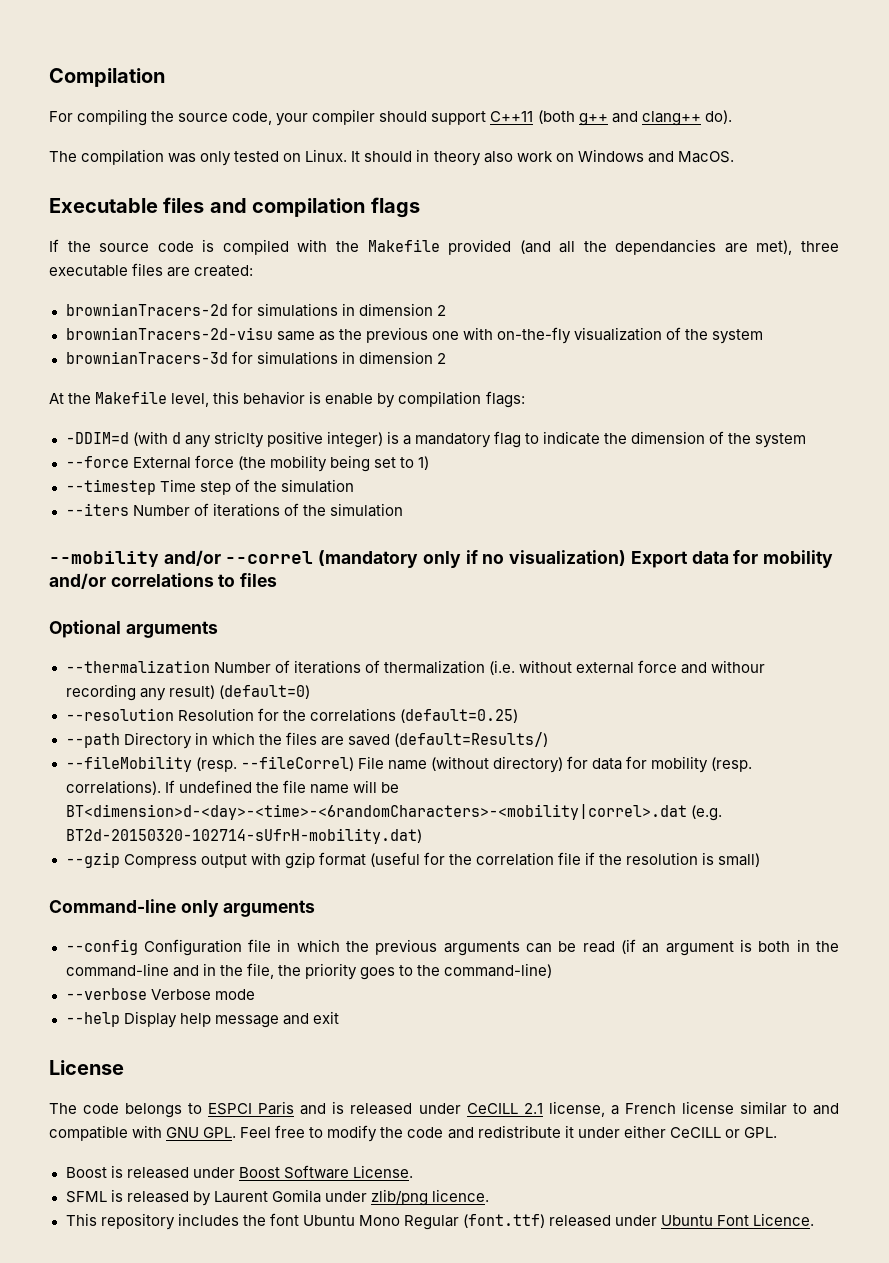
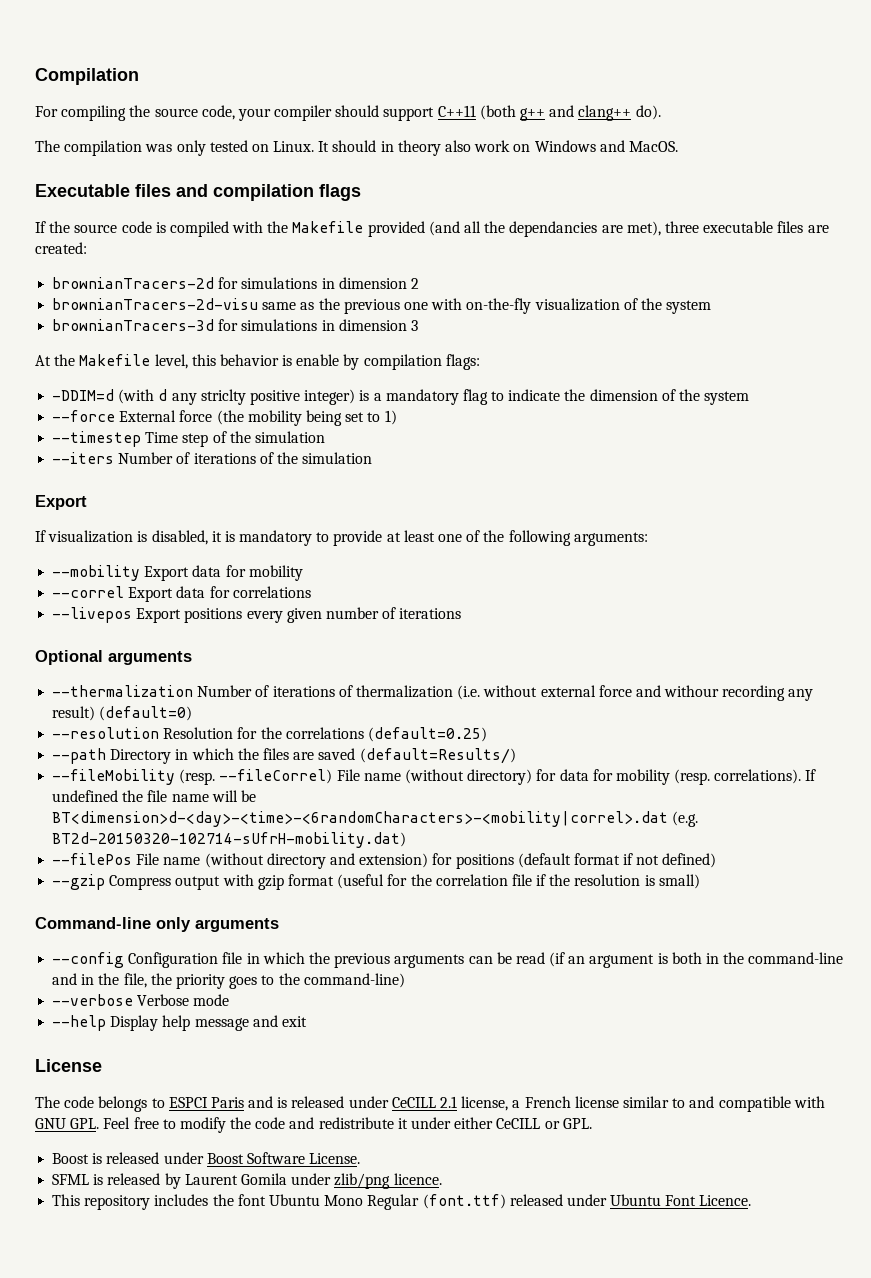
[436,353,446,364] 2 -> [410,320,418,331] 3
[49,550,833,568] [49,573,278,589] --mobility and/or --correl (mandatory only if no visualization) Export data for mobility and/or correlations to files -> [35,495,87,510] [35,530,648,546] [52,565,303,581] [52,586,311,602] [52,607,462,623] Export // If visualization is disabled, it is mandatory to provide at least one of the following arguments: // --mobility Export data for mobility // --correl Export data for correlations // --livepos Export positions every given number of iterations
(422, 836) none -> [52,853,717,869] // --filePos File name (without directory and extension) for positions (default format if not defined)

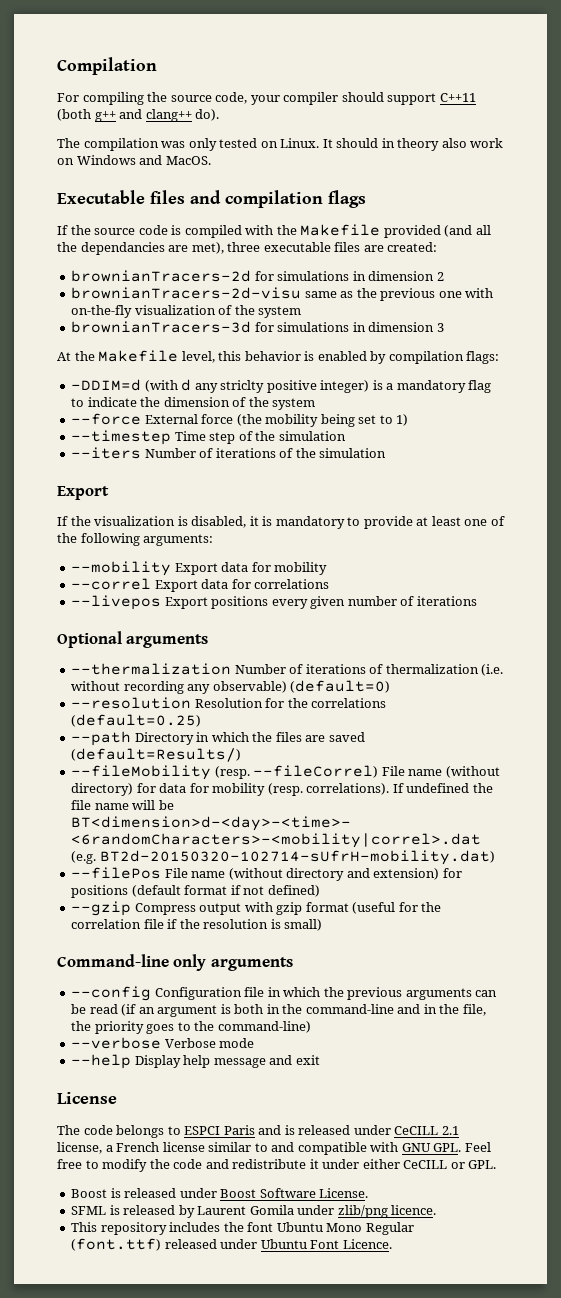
[296,354,340,366] enable -> [317,351,367,361] enabled
(46, 536) none -> [70,516,91,526] the
[540,685,720,697] external force and withour -> (121, 686) none
[52,706,96,721] result) -> [212,681,287,693] observable)

